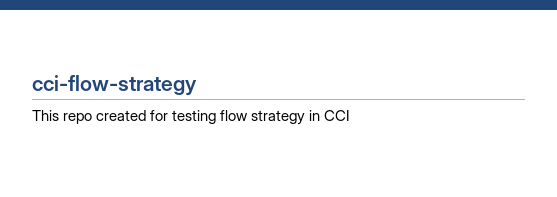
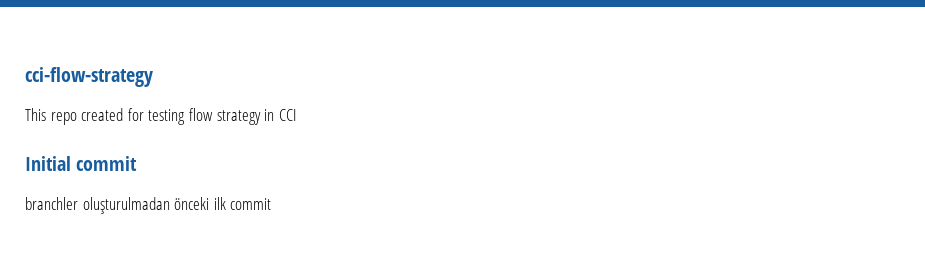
(350, 115) none -> [25,156,138,171] [25,197,272,214] // Initial commit // branchler oluşturulmadan önceki ilk commit

